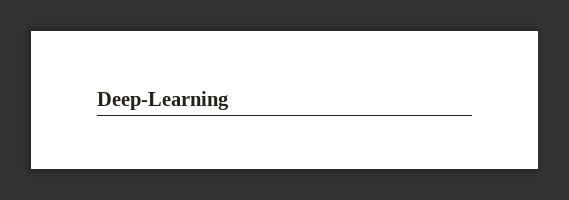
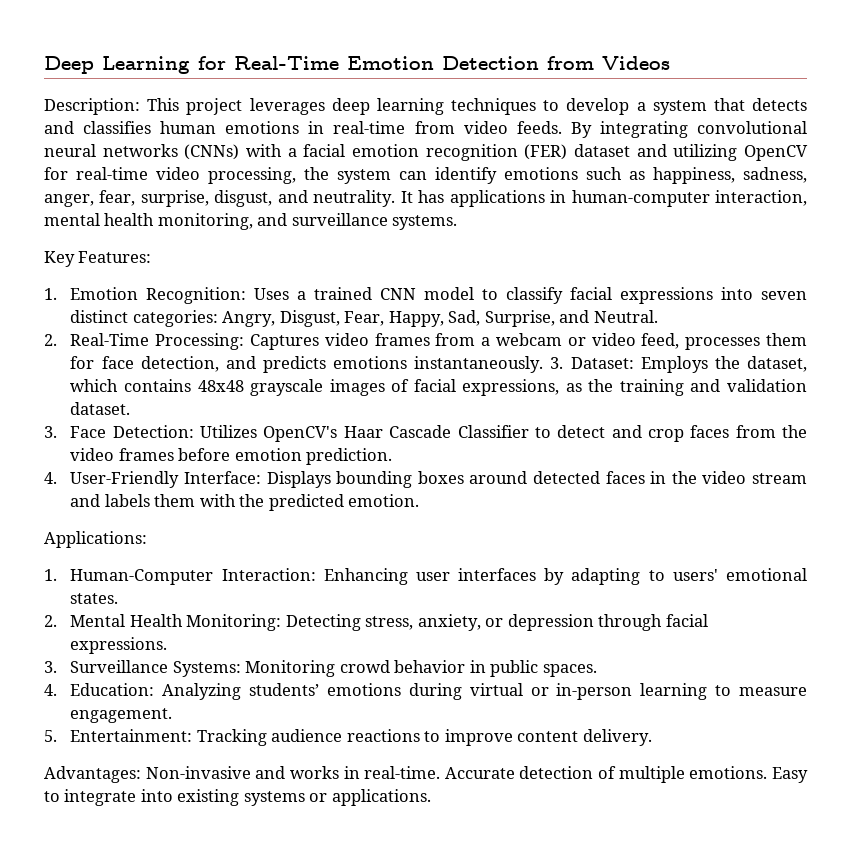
[97,91,229,110] Deep-Learning -> [44,56,670,74] [44,98,807,115] [44,121,807,138] [44,144,808,161] [44,167,807,184] [44,190,807,207] [44,213,458,230] [44,251,152,267] [44,287,807,304] [70,310,658,327] [44,333,807,350] [70,356,807,373] [70,379,807,396] [70,402,131,415] [44,425,807,442] [70,448,393,465] [44,471,807,488] [70,494,420,511] [44,531,147,548] [44,568,808,585] [70,593,119,604] [44,614,708,631] [70,637,168,654] [44,660,597,677] [44,683,807,700] [70,708,173,723] [44,729,652,746] [44,766,808,783] [44,789,431,806] Deep Learning for Real-Time Emotion Detection from Videos // Description: This project leverages deep learning techniques to develop a system that detects and classifies human emotions in real-time from video feeds. By integrating convolutional neural networks (CNNs) with a facial emotion recognition (FER) dataset and utilizing OpenCV for real-time video processing, the system can identify emotions such as happiness, sadness, anger, fear, surprise, disgust, and neutrality. It has applications in human-computer interaction, mental health monitoring, and surveillance systems. // Key Features: // 1. Emotion Recognition: Uses a trained CNN model to classify facial expressions into seven distinct categories: Angry, Disgust, Fear, Happy, Sad, Surprise, and Neutral. // 2. Real-Time Processing: Captures video frames from a webcam or video feed, processes them for face detection, and predicts emotions instantaneously. 3. Dataset: Employs the dataset, which contains 48x48 grayscale images of facial expressions, as the training and validation dataset. // 3. Face Detection: Utilizes OpenCV's Haar Cascade Classifier to detect and crop faces from the video frames before emotion prediction. // 4. User-Friendly Interface: Displays bounding boxes around detected faces in the video stream and labels them with the predicted emotion. // Applications: // 1. Human-Computer Interaction: Enhancing user interfaces by adapting to users' emotional states. // 2. Mental Health Monitoring: Detecting stress, anxiety, or depression through facial expressions. // 3. Surveillance Systems: Monitoring crowd behavior in public spaces. // 4. Education: Analyzing students’ emotions during virtual or in-person learning to measure engagement. // 5. Entertainment: Tracking audience reactions to improve content delivery. // Advantages: Non-invasive and works in real-time. Accurate detection of multiple emotions. Easy to integrate into existing systems or applications.

